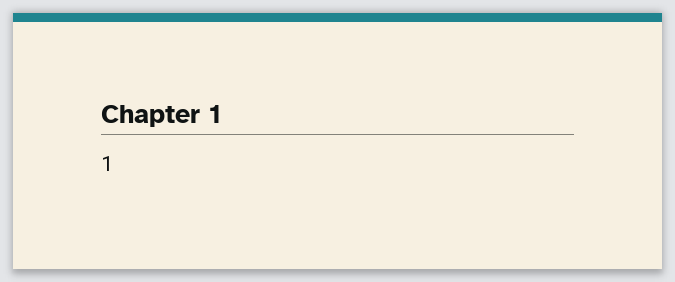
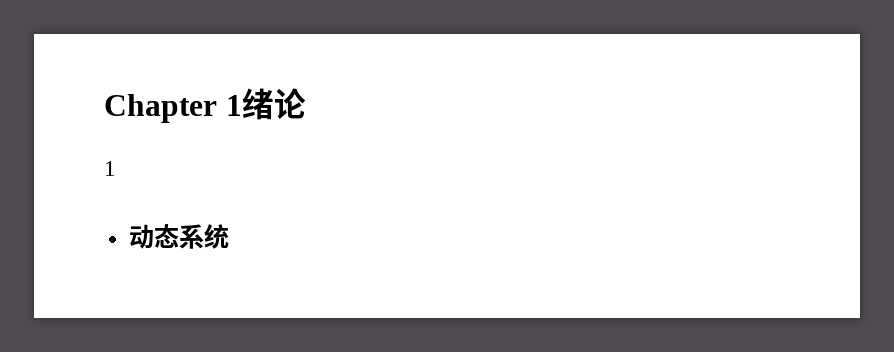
[101,156,113,171] // 1 -> [241,88,306,120] [104,161,116,176] [129,224,230,249] 绪论 // 1 // 动态系统

